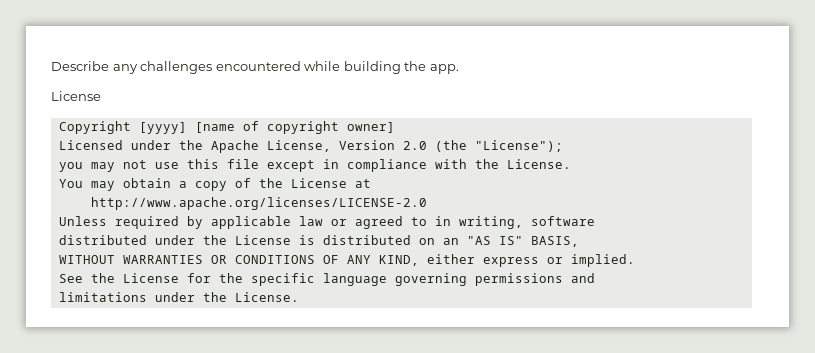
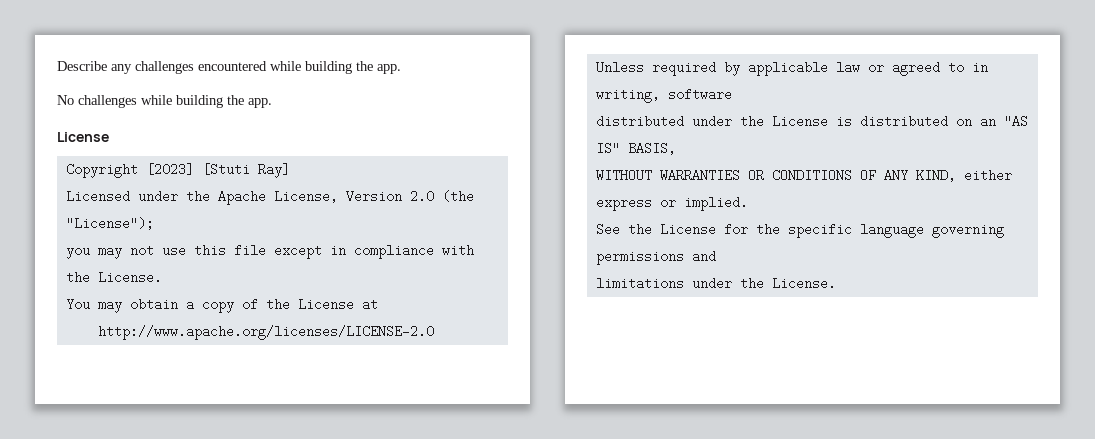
[51,91,101,101] [58,121,395,134] License // Copyright [yyyy] [name of copyright owner] -> [57,95,272,108] [57,132,109,142] [65,163,290,178] No challenges while building the app. // License // Copyright [2023] [Stuti Ray]

